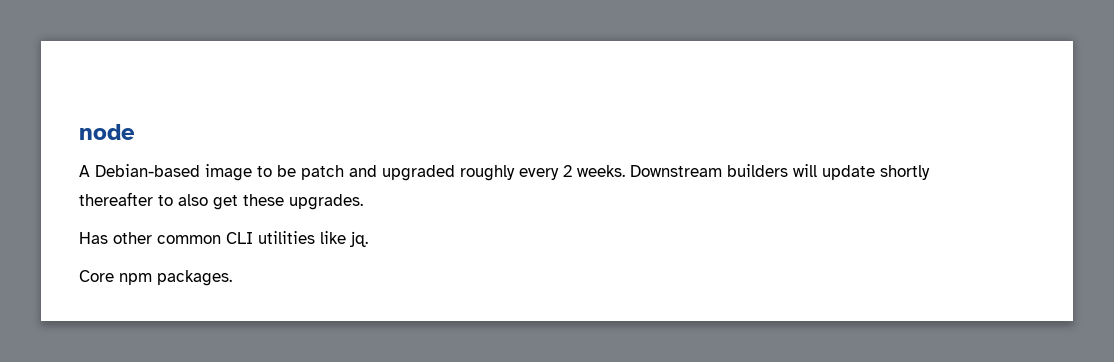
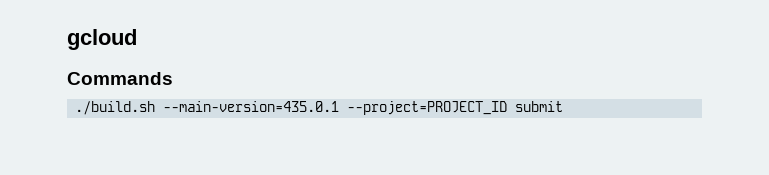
[79,124,135,140] [79,164,930,181] [79,192,363,210] [79,231,368,247] [79,270,232,286] node // A Debian-based image to be patch and upgraded roughly every 2 weeks. Downstream builders will update shortly thereafter to also get these upgrades. // Has other common CLI utilities like jq. // Core npm packages. -> [67,29,137,50] [67,72,173,85] [75,101,564,115] gcloud // Commands // ./build.sh --main-version=435.0.1 --project=PROJECT_ID submit

